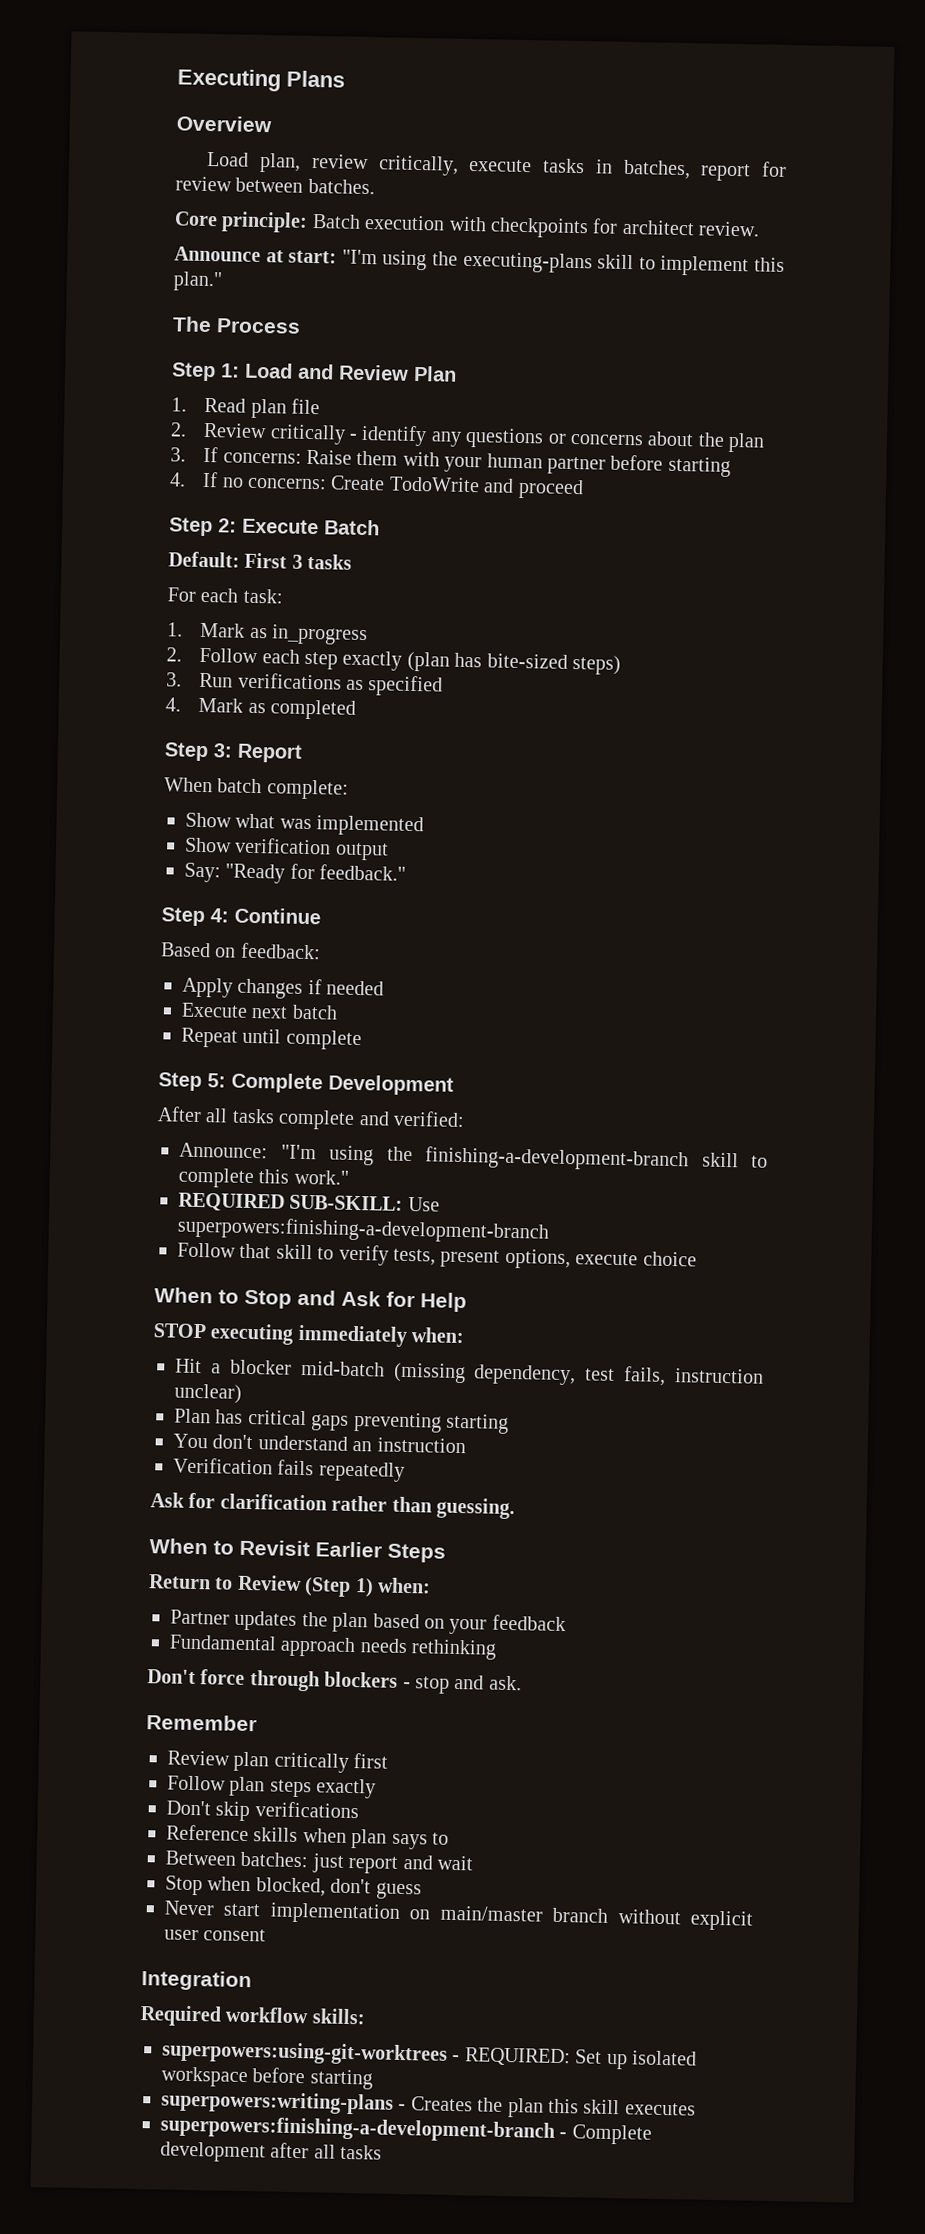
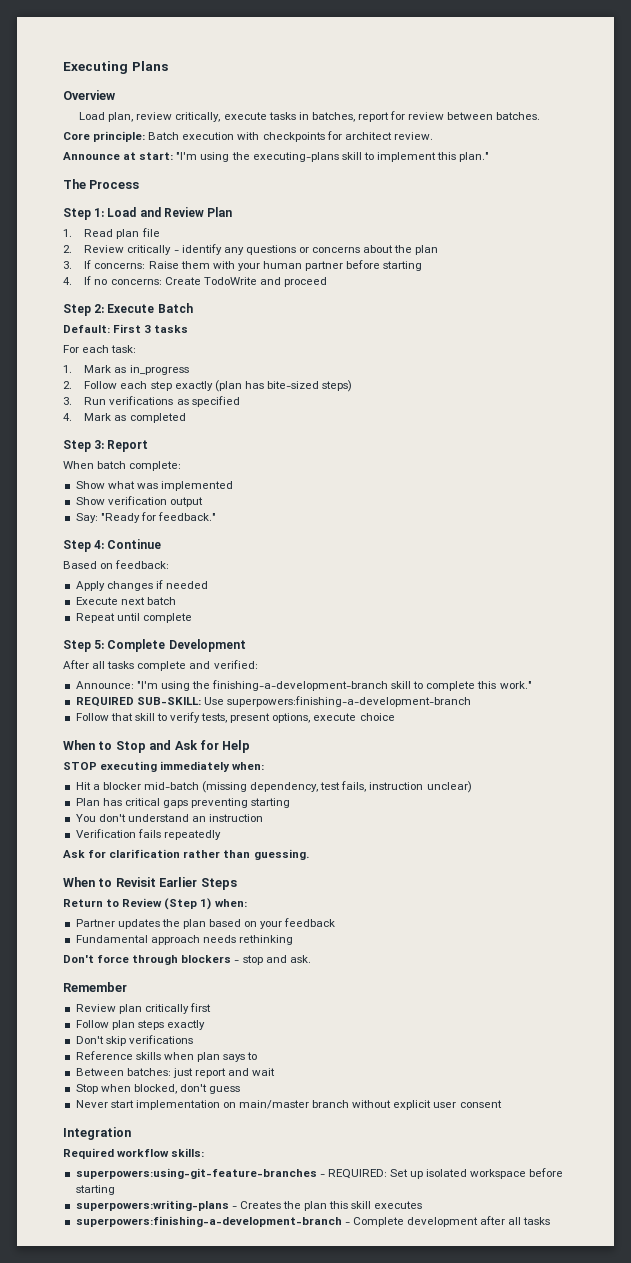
[161,2040,448,2066] superpowers:using-git-worktrees -> [75,1168,317,1179] superpowers:using-git-feature-branches

